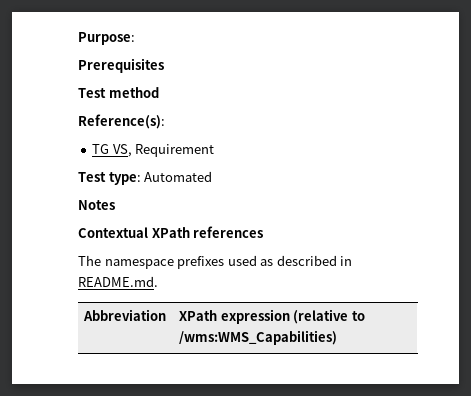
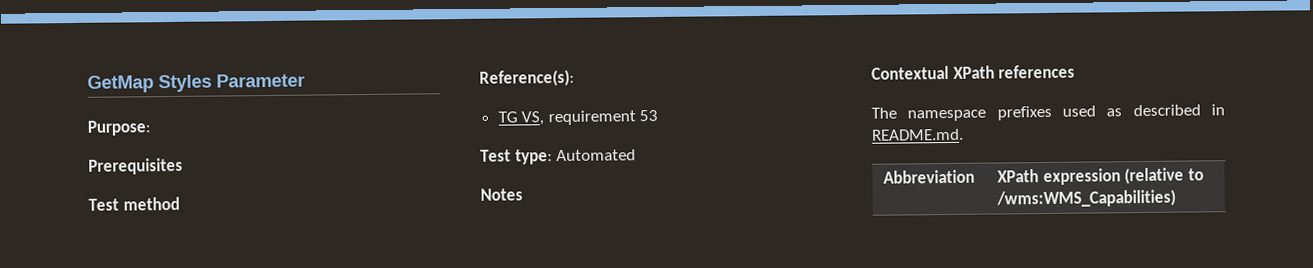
(78, 38) none -> [87,73,305,93] GetMap Styles Parameter //
[135,144,215,157] Requirement -> [547,109,659,126] requirement 53

